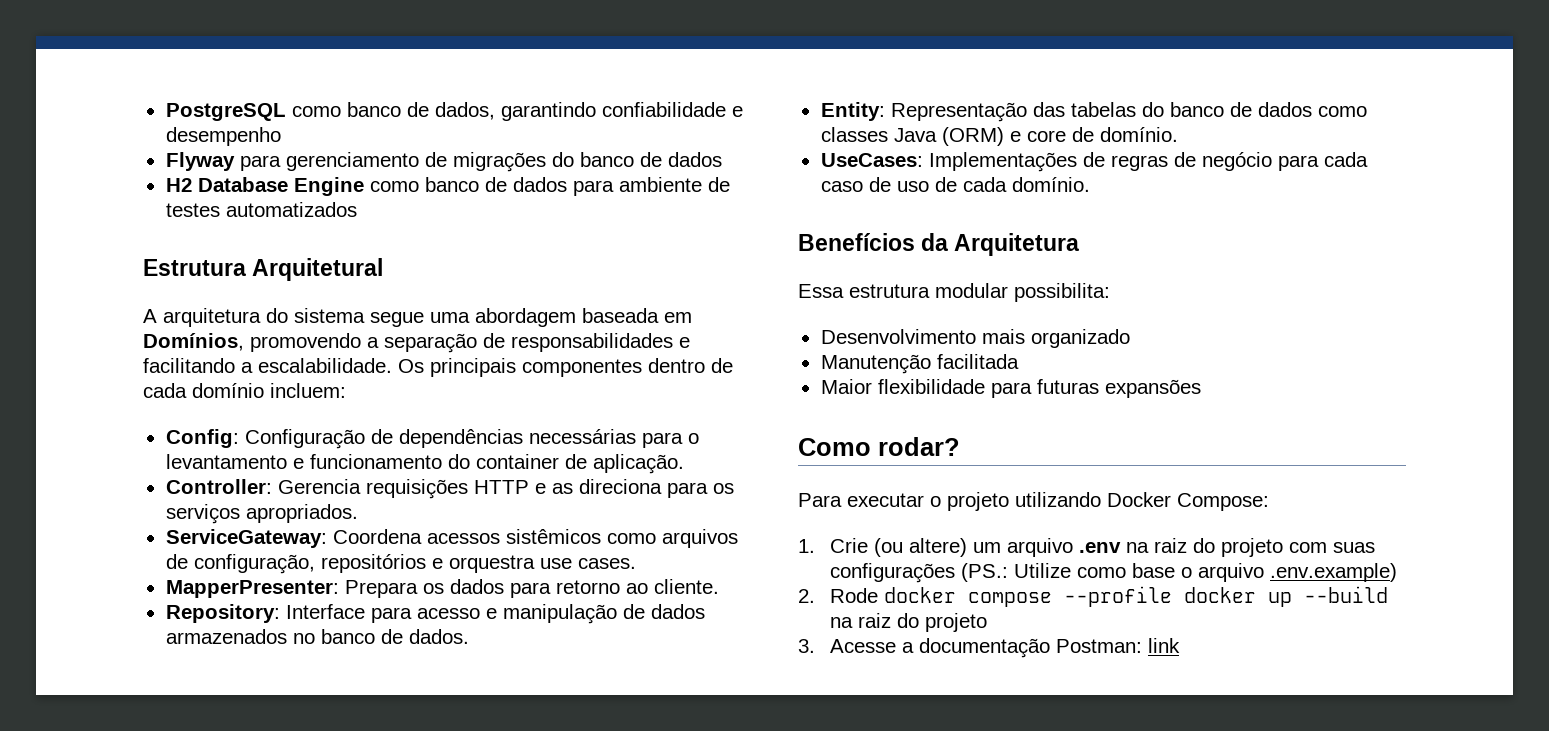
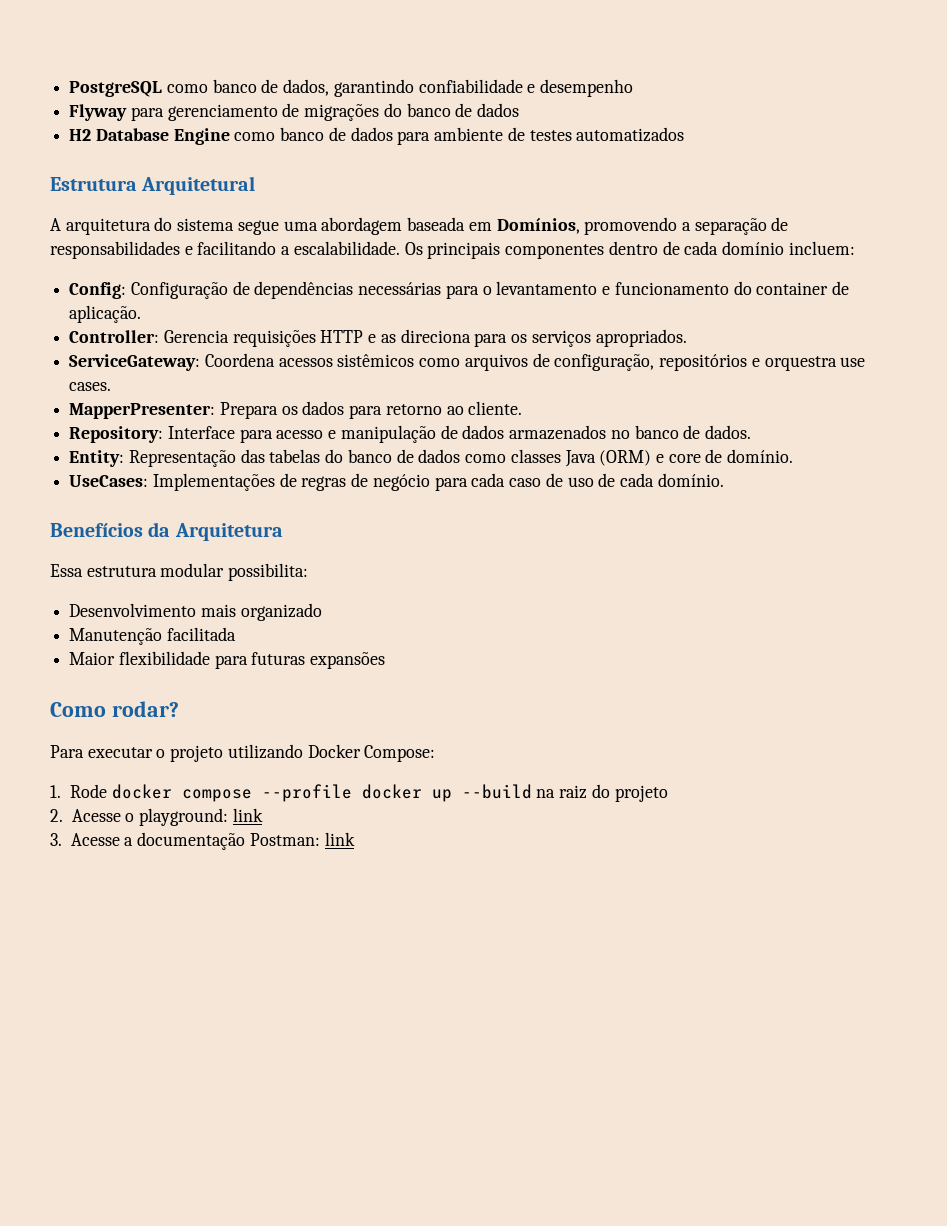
[830,538,1376,557] [830,563,1398,583] [798,589,815,603] Crie (ou altere) um arquivo .env na raiz do projeto com suas configurações (PS.: Utilize como base o arquivo .env.example) // 2. -> (61, 791) none
(988, 622) none -> [50,808,263,826] // 2. Acesse o playground: link

